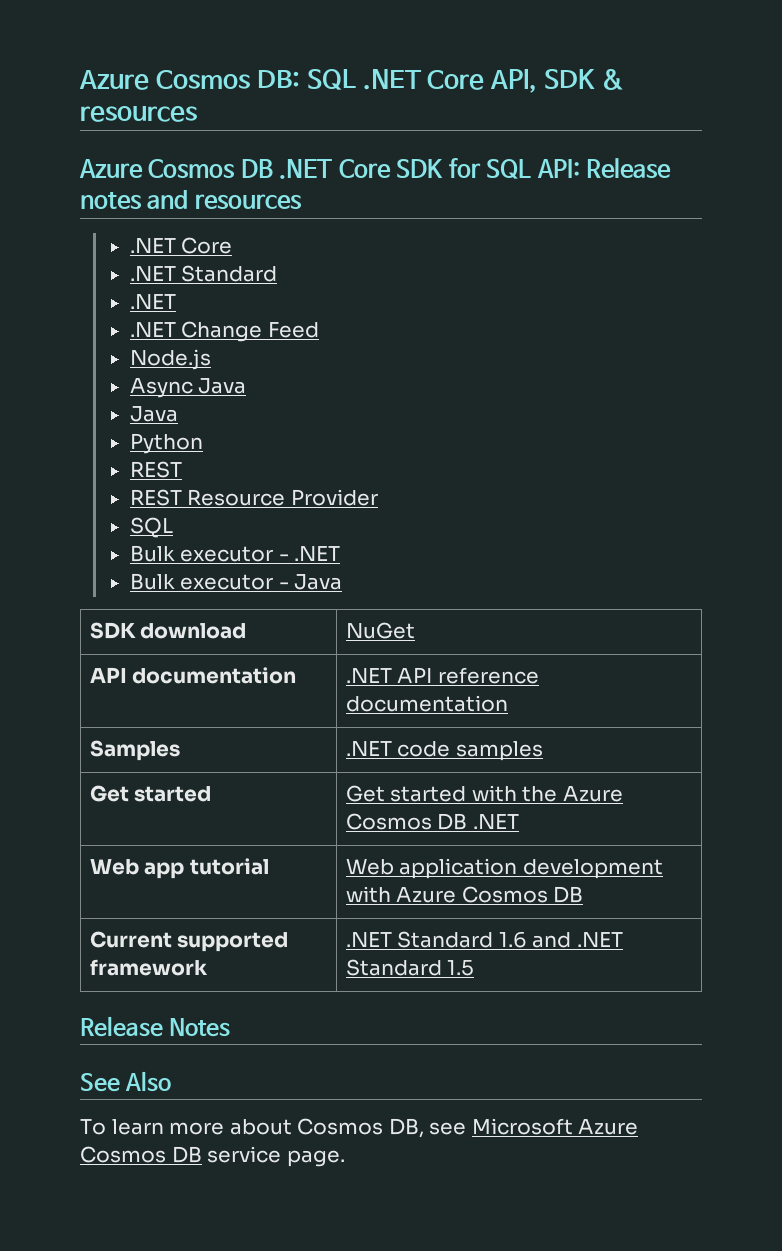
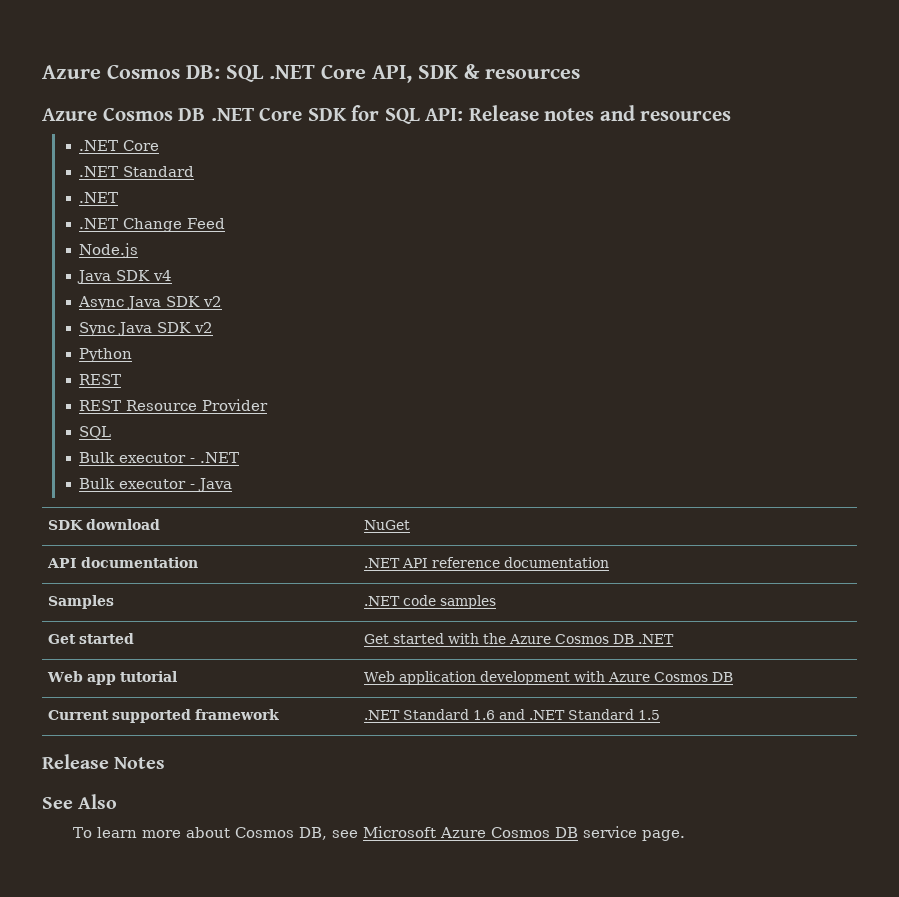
(211, 359) none -> [77,270,173,284] // Java SDK v4
[129,406,178,422] // Java -> [166,296,223,307] [79,322,214,336] SDK v2 // Sync Java SDK v2

